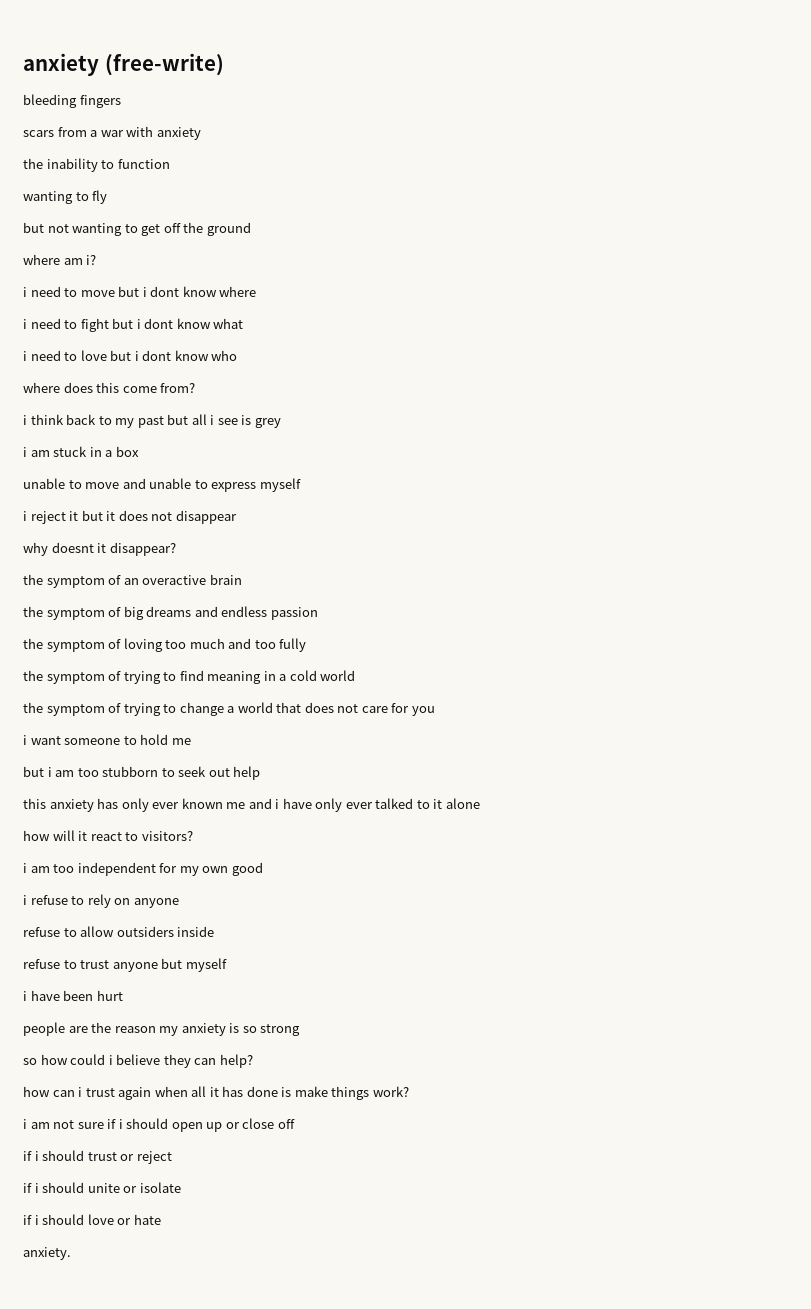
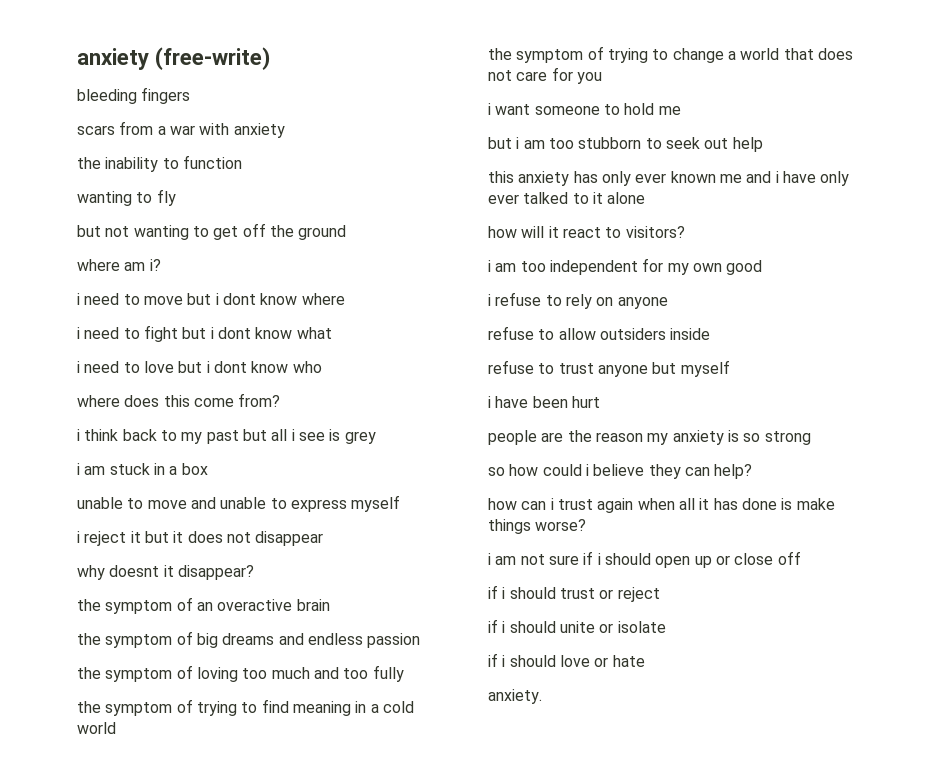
[372,1086,409,1097] work? -> [535,519,587,531] worse?

